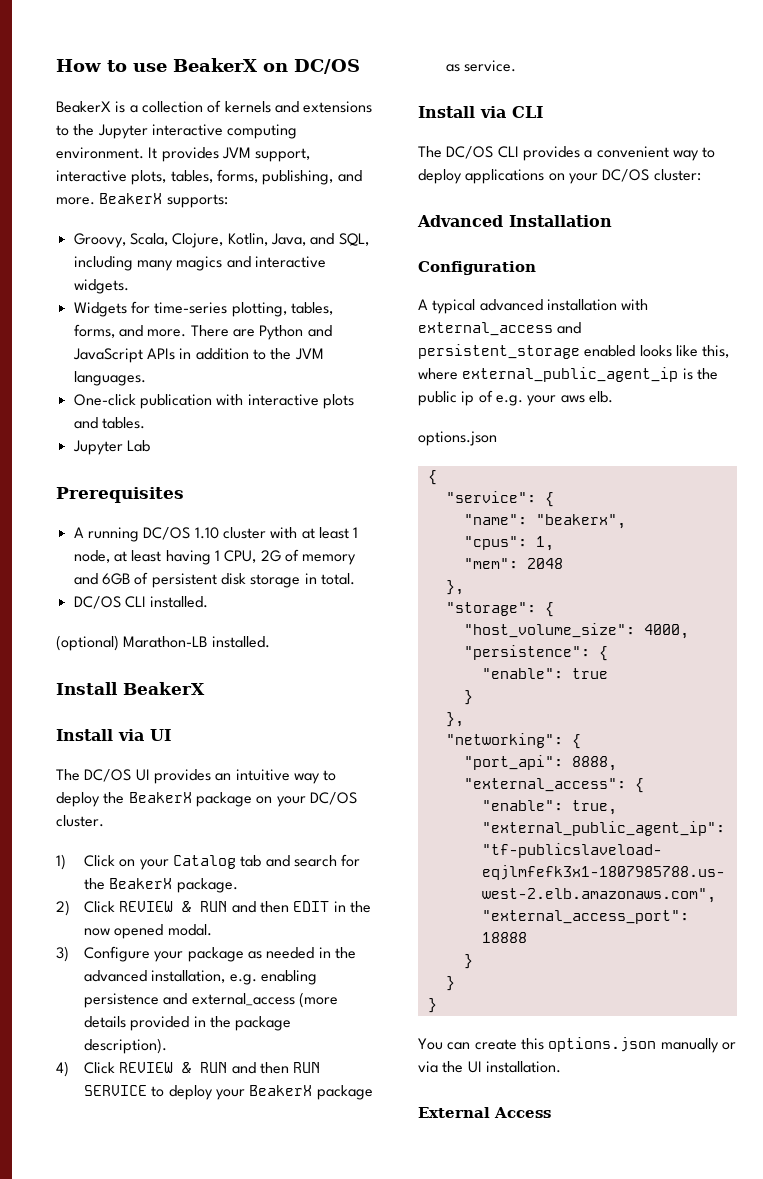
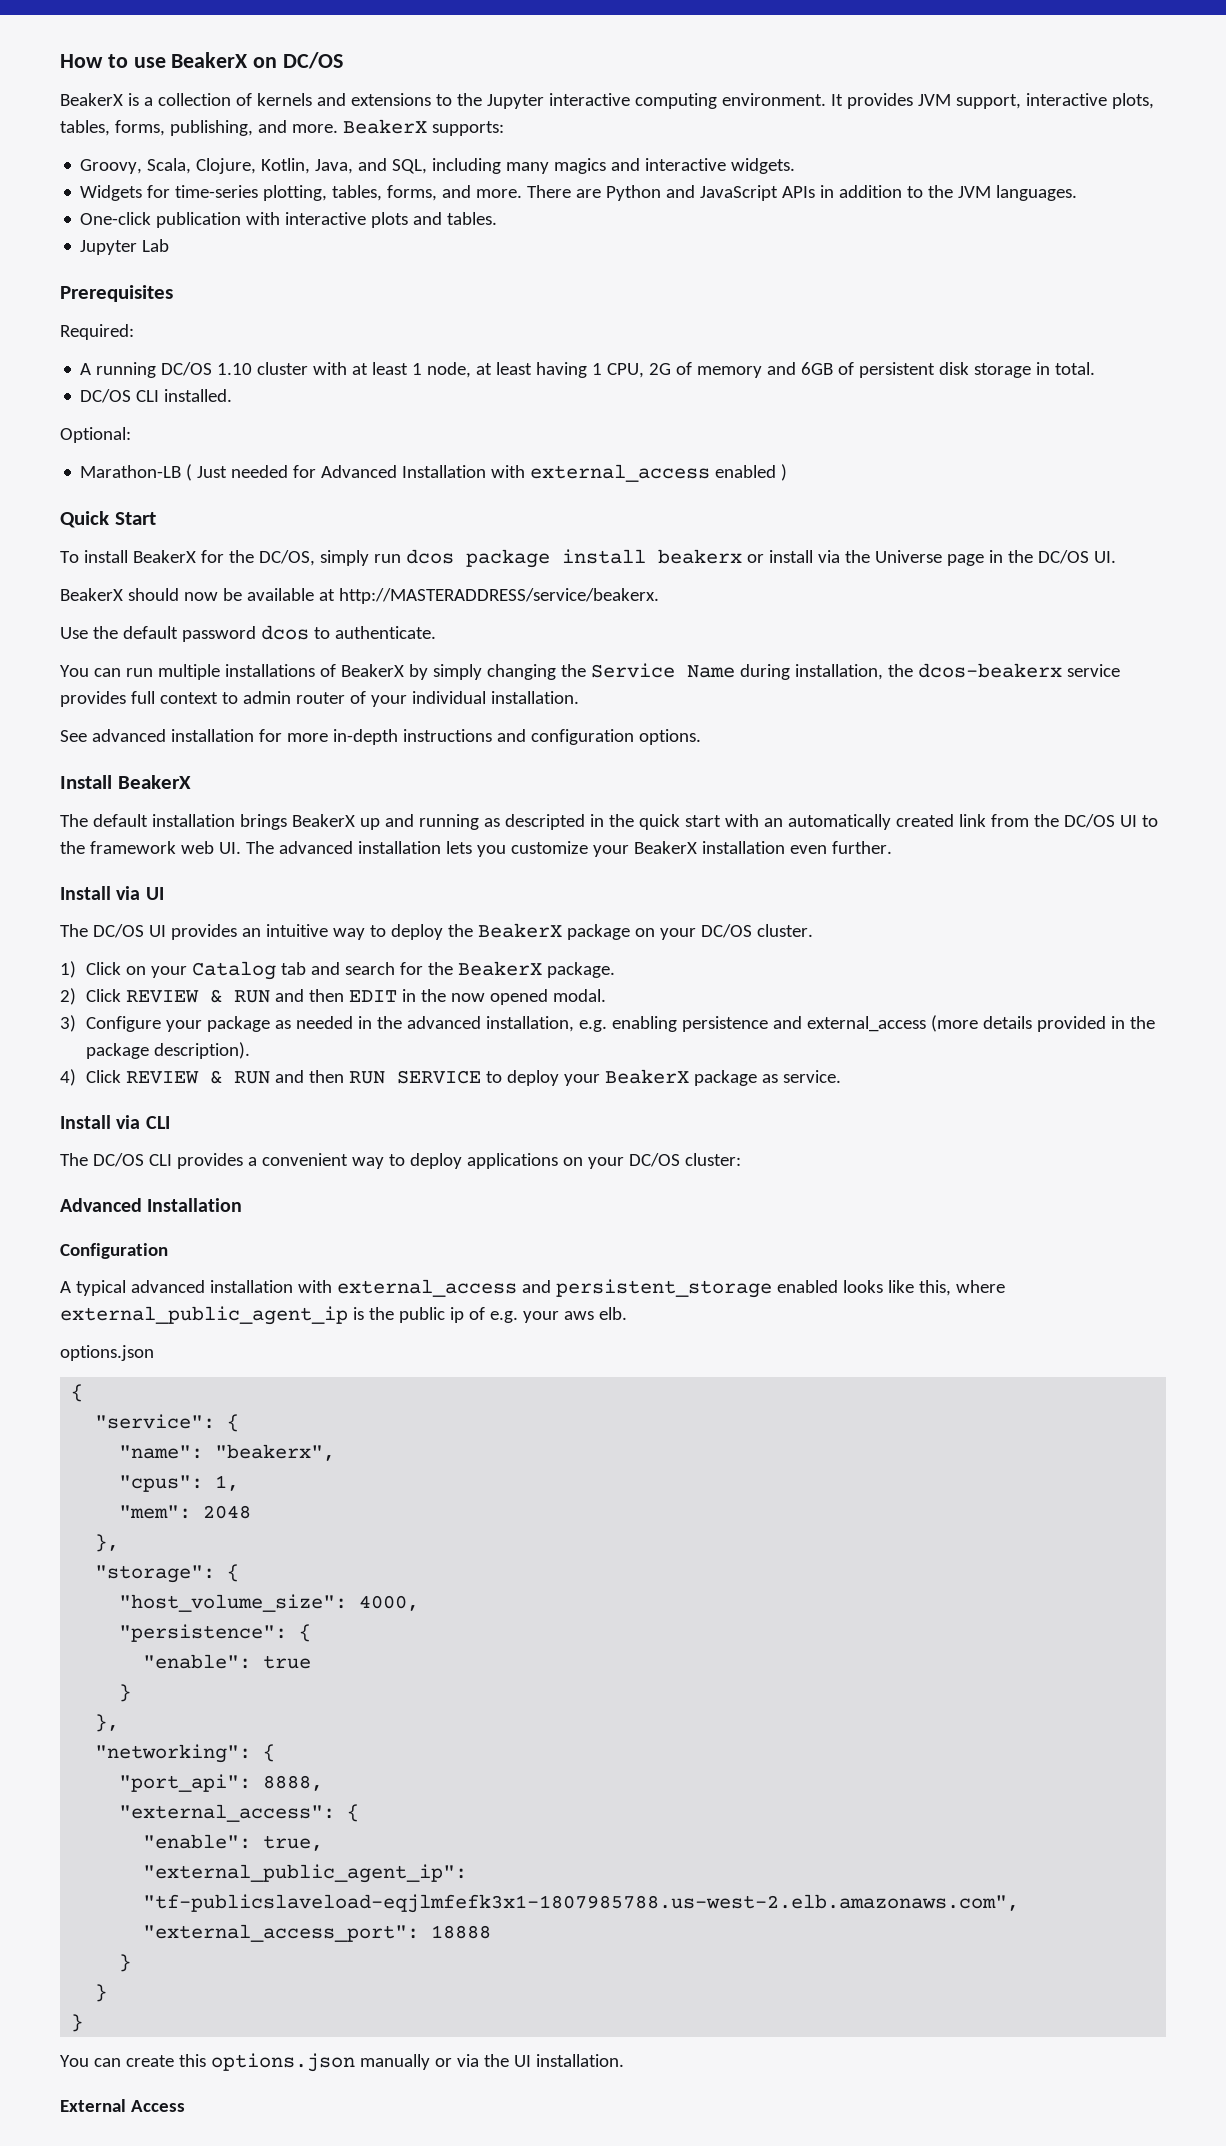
(184, 495) none -> [60,324,134,340] // Required:
[56,635,270,651] [56,682,205,695] (optional) Marathon-LB installed. // Install BeakerX -> [60,427,131,443] [80,464,788,482] [60,511,156,528] [60,549,1116,568] [60,588,659,604] [60,625,436,642] [60,663,1120,680] [60,691,579,707] [60,729,701,745] [60,775,191,789] [60,814,1158,830] [60,841,892,857] Optional: // Marathon-LB ( Just needed for Advanced Installation with external_access enabled ) // Quick Start // To install BeakerX for the DC/OS, simply run dcos package install beakerx or install via the Universe page in the DC/OS UI. // BeakerX should now be available at http://MASTERADDRESS/service/beakerx. // Use the default password dcos to authenticate. // You can run multiple installations of BeakerX by simply changing the Service Name during installation, the dcos-beakerx service provides full context to admin router of your individual installation. // See advanced installation for more in-depth instructions and configuration options. // Install BeakerX // The default installation brings BeakerX up and running as descripted in the quick start with an automatically created link from the DC/OS UI to the framework web UI. The advanced installation lets you customize your BeakerX installation even further.

